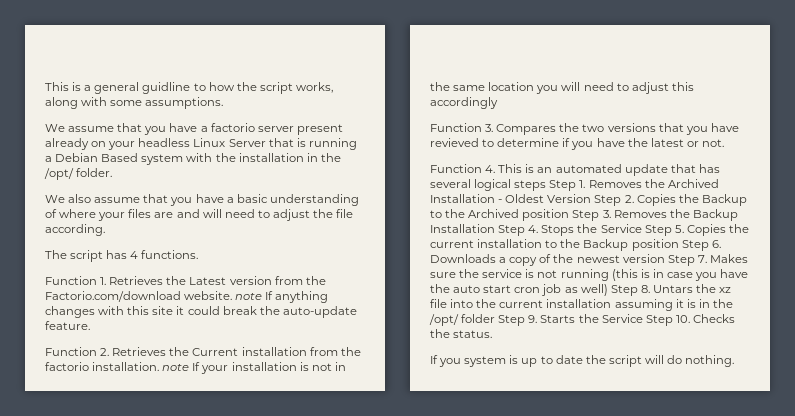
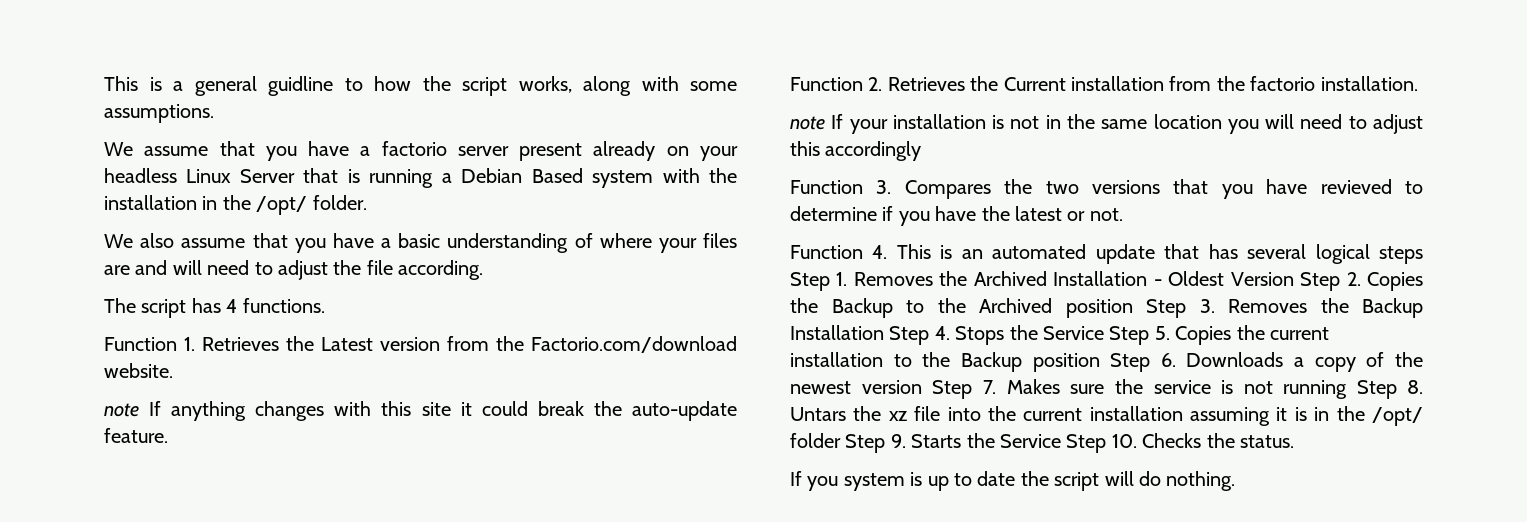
(233, 295) none -> (173, 370) //
(160, 366) none -> (1418, 83) //
[611,269,749,281] [430,284,608,296] (this is in case you have the auto start cron job as well) -> (1347, 389) none

